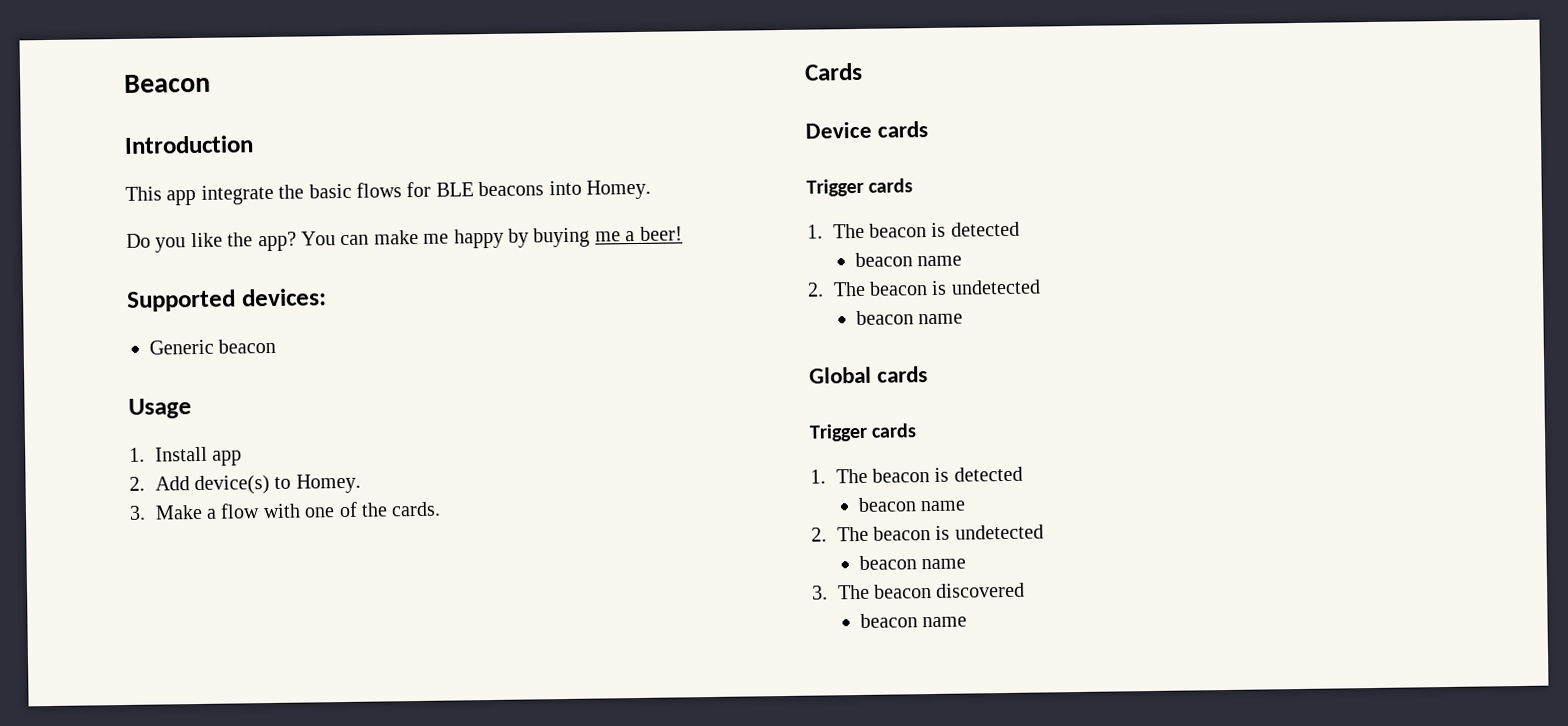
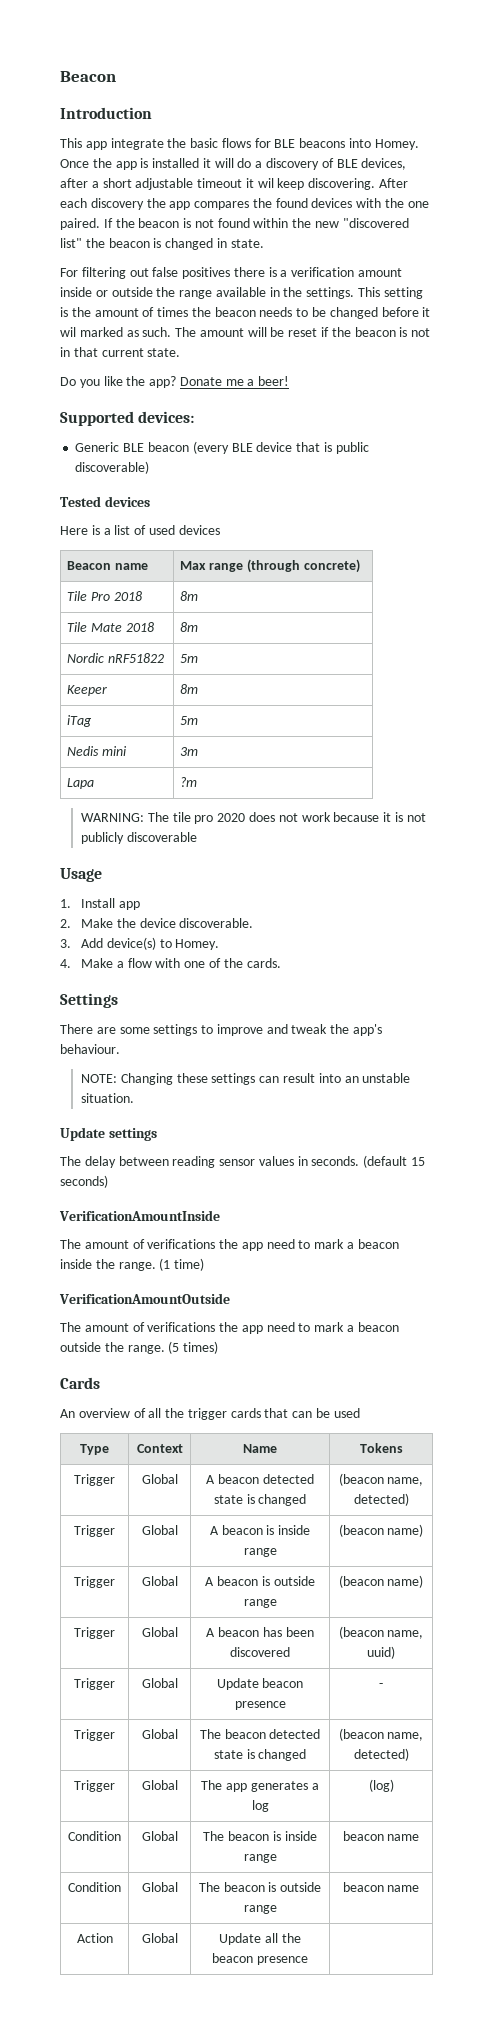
(651, 189) none -> [60,158,407,170] [60,178,409,190] [60,198,429,210] [60,218,409,230] [60,238,264,250] [60,267,403,279] [60,287,423,299] [60,307,431,319] [60,327,431,337] [60,347,181,357] Once the app is installed it will do a discovery of BLE devices, after a short adjustable timeout it wil keep discovering. After each discovery the app compares the found devices with the one paired. If the beacon is not found within the new "discovered list" the beacon is changed in state. // For filtering out false positives there is a verification amount inside or outside the range available in the settings. This setting is the amount of times the beacon needs to be changed before it wil marked as such. The amount will be reset if the beacon is not in that current state.
[301,227,591,249] You can make me happy by buying -> [179,377,222,386] Donate
[218,338,277,354] [128,398,192,419] [129,446,243,466] [129,476,145,491] beacon // Usage // 1. Install app // 2. -> [123,441,369,454] [75,461,150,474] [60,496,150,507] [60,525,220,535] [67,561,149,570] [180,559,360,573] [67,591,143,601] [180,591,199,601] [67,622,155,632] [180,622,199,632] [67,653,165,663] [180,654,199,663] [67,685,108,696] [180,684,199,694] [67,715,93,727] [180,716,199,725] [67,746,128,756] [180,747,199,756] [67,778,95,789] [180,777,198,787] [81,812,426,824] [81,832,197,844] [60,868,102,882] [60,898,140,910] [60,918,254,928] [60,939,71,948] BLE beacon (every BLE device that is public discoverable) // Tested devices // Here is a list of used devices // Beacon name | Max range (through concrete) // Tile Pro 2018 | 8m // Tile Mate 2018 | 8m // Nordic nRF51822 | 5m // Keeper | 8m // iTag | 5m // Nedis mini | 3m // Lapa | ?m // WARNING: The tile pro 2020 does not work because it is not publicly discoverable // Usage // 1. Install app // 2. Make the device discoverable. // 3.
[129,505,146,520] 3. -> [60,959,71,968] 4.
[804,62,863,81] [805,121,929,139] [806,178,914,197] [807,221,1020,239] [854,252,963,268] [807,279,1041,297] [855,310,964,326] [809,366,929,384] [809,423,918,442] [810,466,1023,484] [857,497,967,513] [811,524,1044,542] [858,555,967,571] [812,582,1026,600] [859,613,968,628] Cards // Device cards // Trigger cards // 1. The beacon is detected // beacon name // 2. The beacon is undetected // beacon name // Global cards // Trigger cards // 1. The beacon is detected // beacon name // 2. The beacon is undetected // beacon name // 3. The beacon discovered // beacon name -> [60,993,118,1008] [60,1024,383,1036] [60,1044,120,1054] [81,1073,411,1085] [81,1093,135,1103] [60,1127,157,1141] [60,1155,426,1168] [60,1175,108,1188] [59,1210,220,1221] [60,1239,399,1251] [60,1258,205,1271] [59,1293,230,1304] [60,1322,399,1334] [60,1341,219,1354] [60,1377,100,1389] [60,1408,360,1420] [80,1444,109,1455] [136,1444,183,1453] [242,1444,277,1453] [359,1443,403,1453] [74,1474,115,1486] [141,1474,178,1484] [206,1474,314,1484] [213,1494,307,1506] [338,1473,424,1486] [353,1493,409,1506] [74,1525,115,1537] [141,1525,178,1535] [209,1525,311,1535] [243,1548,277,1557] [338,1524,424,1537] [74,1576,115,1588] [141,1576,178,1586] [205,1576,315,1586] [243,1599,277,1608] [338,1575,424,1588] [74,1627,115,1639] [141,1627,178,1637] [206,1627,314,1637] [229,1647,290,1657] [338,1626,424,1639] [367,1646,395,1659] [74,1678,115,1690] [141,1678,178,1688] [216,1678,304,1690] [234,1701,286,1710] [379,1683,383,1688] [74,1729,115,1741] [141,1729,178,1739] [199,1729,321,1739] [213,1749,307,1761] [338,1728,424,1741] [353,1748,409,1761] [74,1780,115,1792] [141,1780,178,1790] [201,1780,319,1792] [251,1800,269,1812] [368,1779,394,1792] [68,1831,121,1841] [141,1831,178,1841] [203,1831,317,1841] [243,1854,277,1863] [342,1831,420,1841] [68,1882,121,1892] [141,1882,178,1892] [198,1882,322,1892] [243,1905,277,1914] [342,1882,420,1892] [76,1933,113,1943] [141,1933,178,1943] [219,1933,301,1945] [212,1953,308,1965] Settings // There are some settings to improve and tweak the app's behaviour. // NOTE: Changing these settings can result into an unstable situation. // Update settings // The delay between reading sensor values in seconds. (default 15 seconds) // VerificationAmountInside // The amount of verifications the app need to mark a beacon inside the range. (1 time) // VerificationAmountOutside // The amount of verifications the app need to mark a beacon outside the range. (5 times) // Cards // An overview of all the trigger cards that can be used // Type | Context | Name | Tokens // Trigger | Global | A beacon detected state is changed | (beacon name, detected) // Trigger | Global | A beacon is inside range | (beacon name) // Trigger | Global | A beacon is outside range | (beacon name) // Trigger | Global | A beacon has been discovered | (beacon name, uuid) // Trigger | Global | Update beacon presence | - // Trigger | Global | The beacon detected state is changed | (beacon name, detected) // Trigger | Global | The app generates a log | (log) // Condition | Global | The beacon is inside range | beacon name // Condition | Global | The beacon is outside range | beacon name // Action | Global | Update all the beacon presence |

